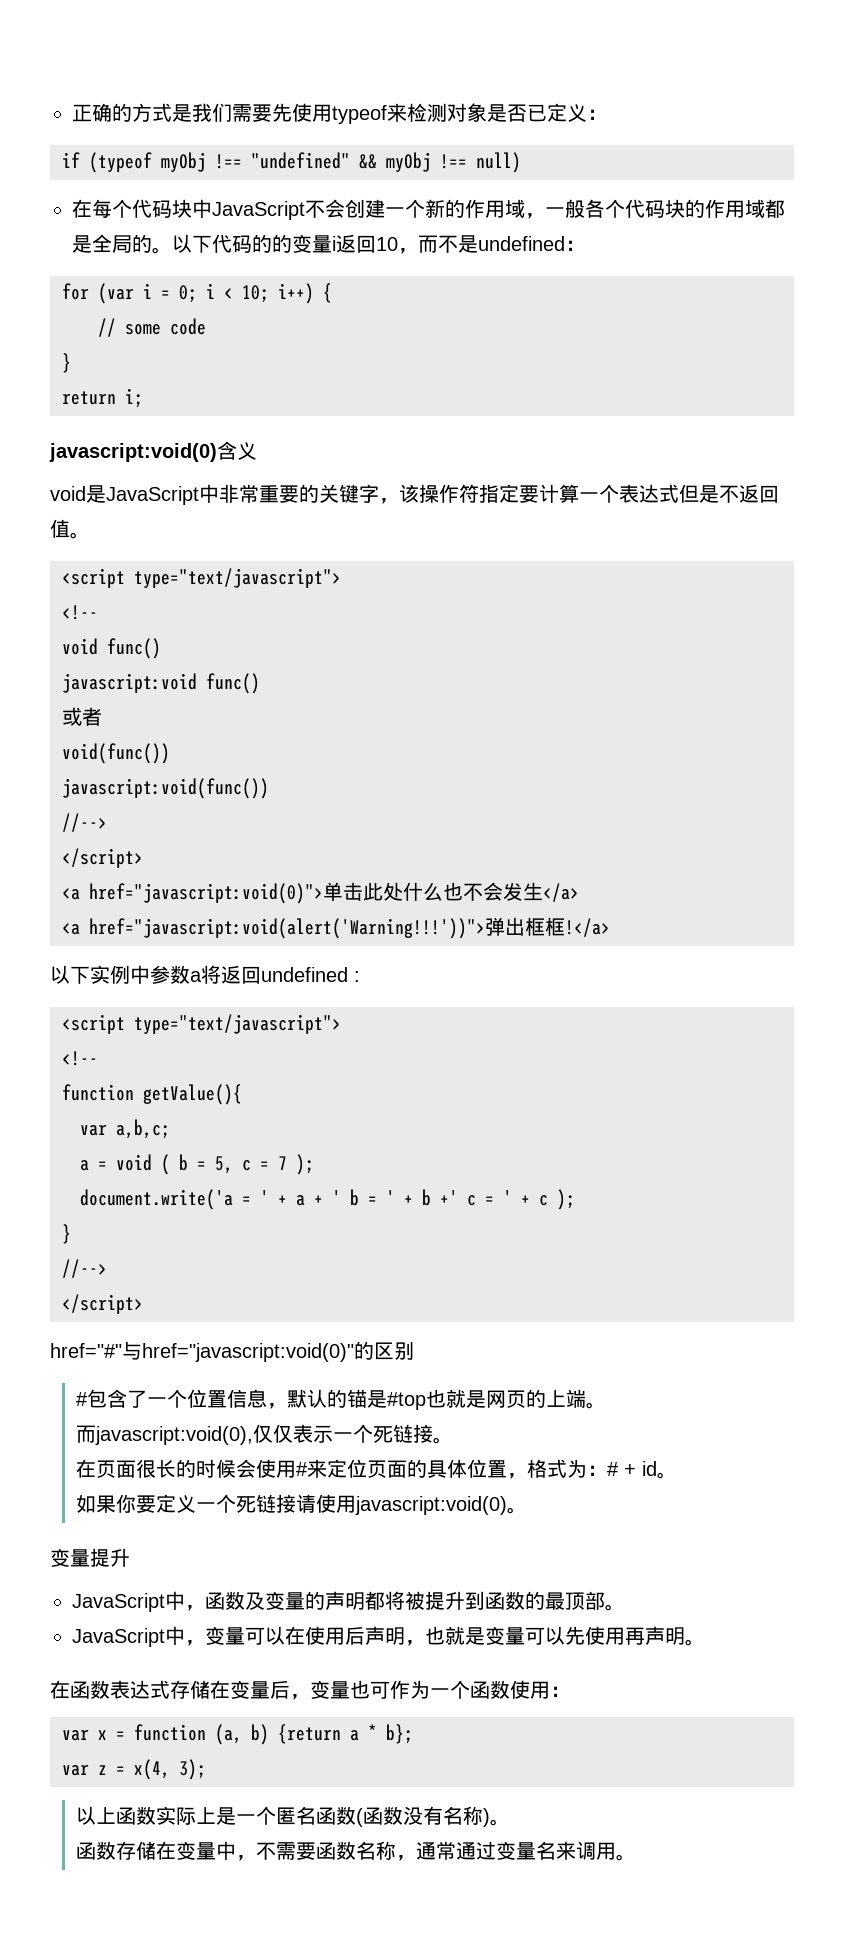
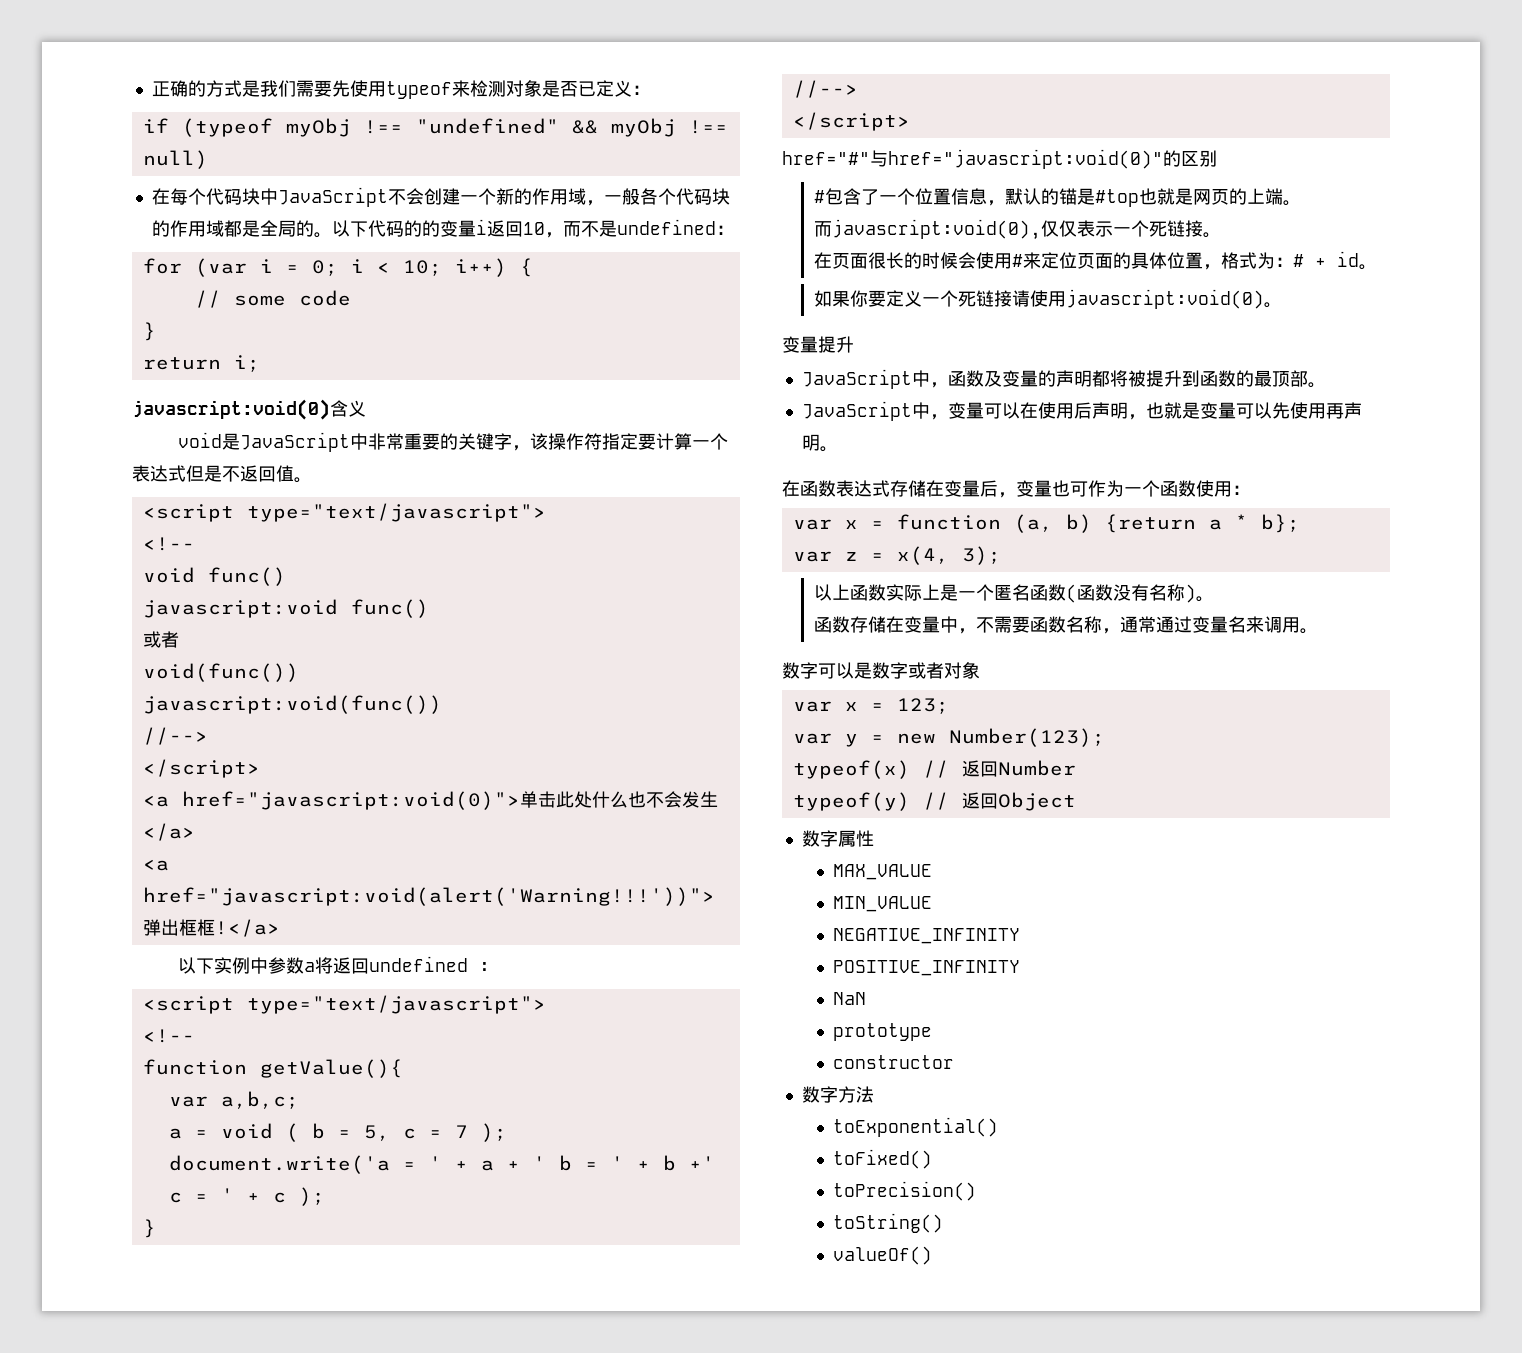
(636, 1857) none -> [782,662,980,679] [792,698,949,714] [792,728,1105,747] [792,760,1076,779] [792,792,1076,811] [801,830,874,847] [833,864,933,880] [833,896,933,912] [833,928,1021,944] [833,960,1021,976] [833,992,867,1005] [833,1023,933,1041] [833,1055,955,1069] [801,1086,874,1103] [833,1117,999,1137] [833,1149,933,1169] [833,1181,977,1201] [833,1213,944,1233] [833,1246,933,1265] // 数字可以是数字或者对象 // var x = 123; // var y = new Number(123); // typeof(x) // 返回Number // typeof(y) // 返回Object // 数字属性 // MAX_VALUE // MIN_VALUE // NEGATIVE_INFINITY // POSITIVE_INFINITY // NaN // prototype // constructor // 数字方法 // toExponential() // toFixed() // toPrecision() // toString() // valueOf()

